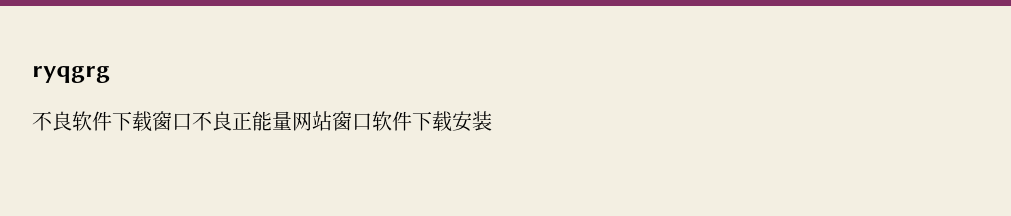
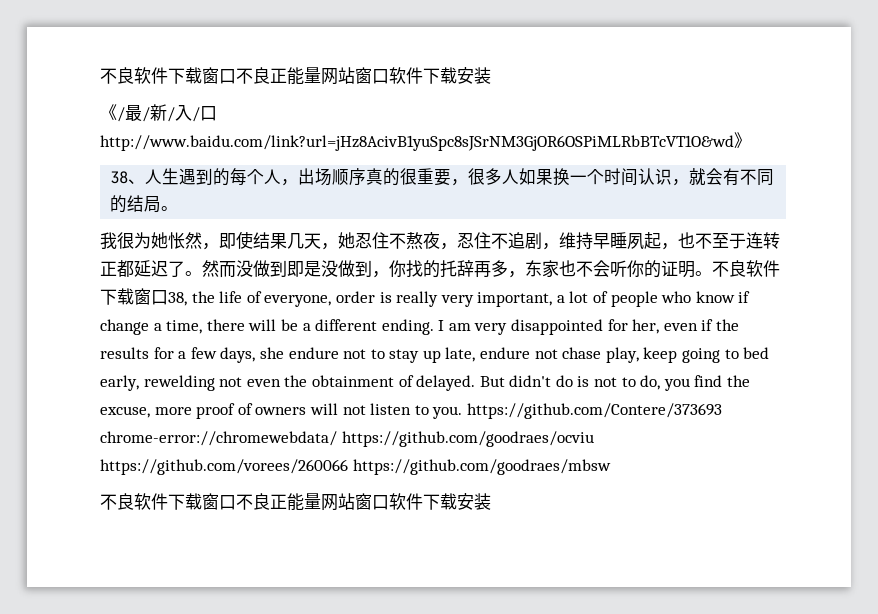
[32,66,110,83] ryqgrg -> [100,67,491,85] [100,104,217,122] [100,132,751,151] [110,168,775,186] [110,195,179,213] [100,231,780,250] [100,260,780,278] [100,288,751,307] [100,319,740,335] [100,347,770,363] [100,375,751,391] [100,403,722,419] [100,431,594,447] [100,459,611,475] 不良软件下载窗口不良正能量网站窗口软件下载安装 // 《/最/新/入/口http://www.baidu.com/link?url=jHz8AcivB1yuSpc8sJSrNM3GjOR6OSPiMLRbBTcVT1O&wd》 // 38、人生遇到的每个人，出场顺序真的很重要，很多人如果换一个时间认识，就会有不同的结局。 // 我很为她怅然，即使结果几天，她忍住不熬夜，忍住不追剧，维持早睡夙起，也不至于连转正都延迟了。然而没做到即是没做到，你找的托辞再多，东家也不会听你的证明。不良软件下载窗口38, the life of everyone, order is really very important, a lot of people who know if change a time, there will be a different ending. I am very disappointed for her, even if the results for a few days, she endure not to stay up late, endure not chase play, keep going to bed early, rewelding not even the obtainment of delayed. But didn't do is not to do, you find the excuse, more proof of owners will not listen to you. https://github.com/Contere/373693 chrome-error://chromewebdata/ https://github.com/goodraes/ocviu https://github.com/vorees/260066 https://github.com/goodraes/mbsw

